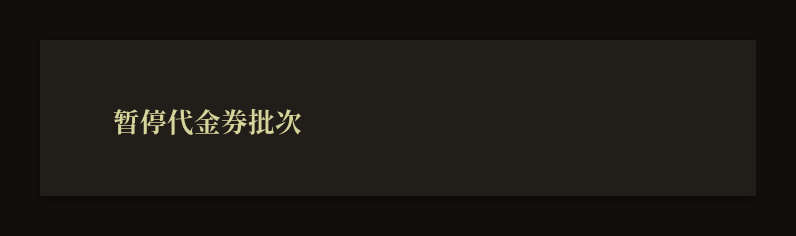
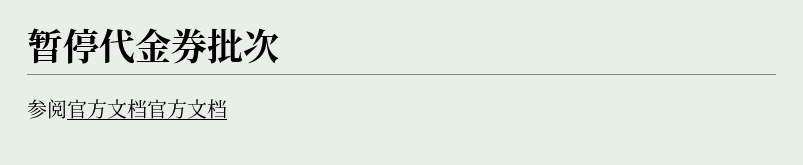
(302, 122) none -> [27,99,227,119] // 参阅官方文档官方文档

